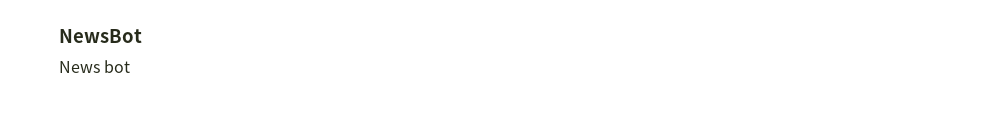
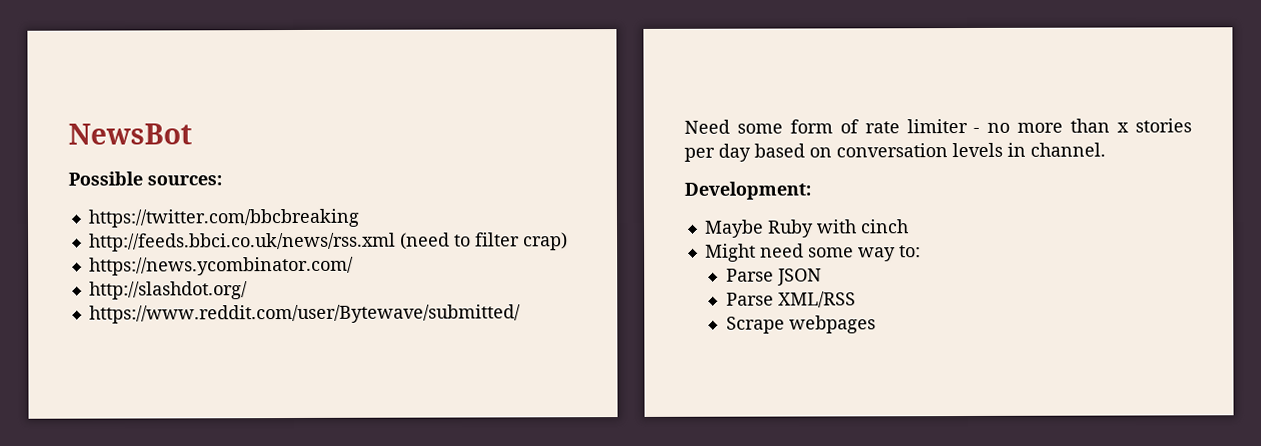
[59,60,131,73] News bot -> [68,171,222,186] [87,208,360,228] [88,232,568,252] [88,256,354,276] [88,281,248,300] [88,304,521,324] [684,118,1192,134] [684,142,1106,162] [684,181,811,200] [703,219,909,238] [704,243,921,262] [725,268,822,286] [725,291,856,308] [725,315,876,334] Possible sources: // https://twitter.com/bbcbreaking // http://feeds.bbci.co.uk/news/rss.xml (need to filter crap) // https://news.ycombinator.com/ // http://slashdot.org/ // https://www.reddit.com/user/Bytewave/submitted/ // Need some form of rate limiter - no more than x stories per day based on conversation levels in channel. // Development: // Maybe Ruby with cinch // Might need some way to: // Parse JSON // Parse XML/RSS // Scrape webpages

